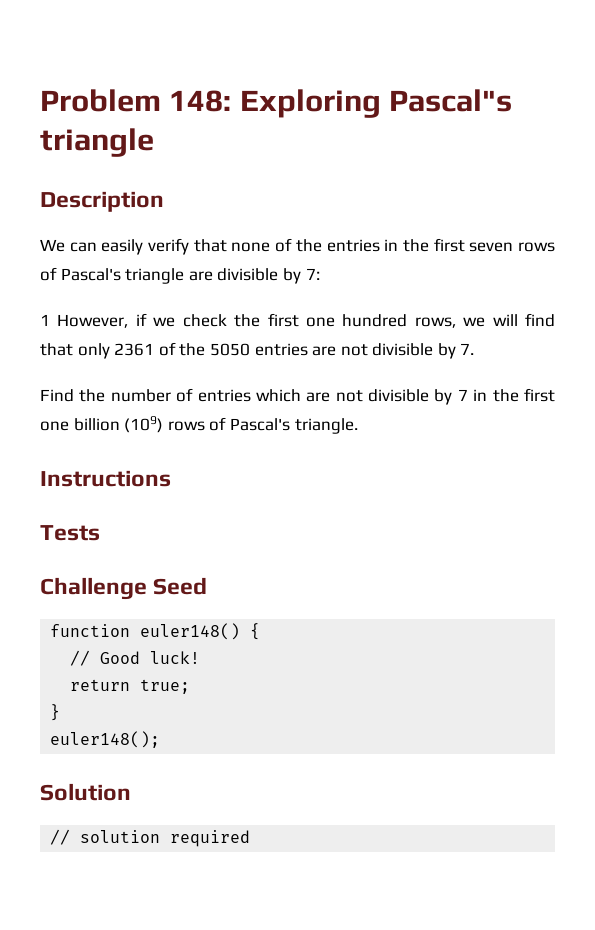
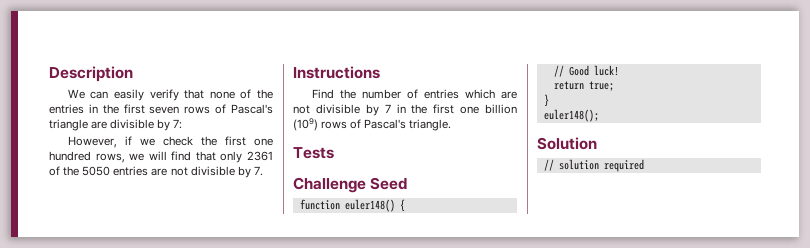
[40,89,513,118] [40,128,154,157] Problem 148: Exploring Pascal"s triangle // -> (49, 74) none
[40,314,50,326] 1 -> (183, 124) none
(475, 349) none -> [293,66,380,79] // Instructions
[40,470,171,487] // Instructions -> (452, 125) none

